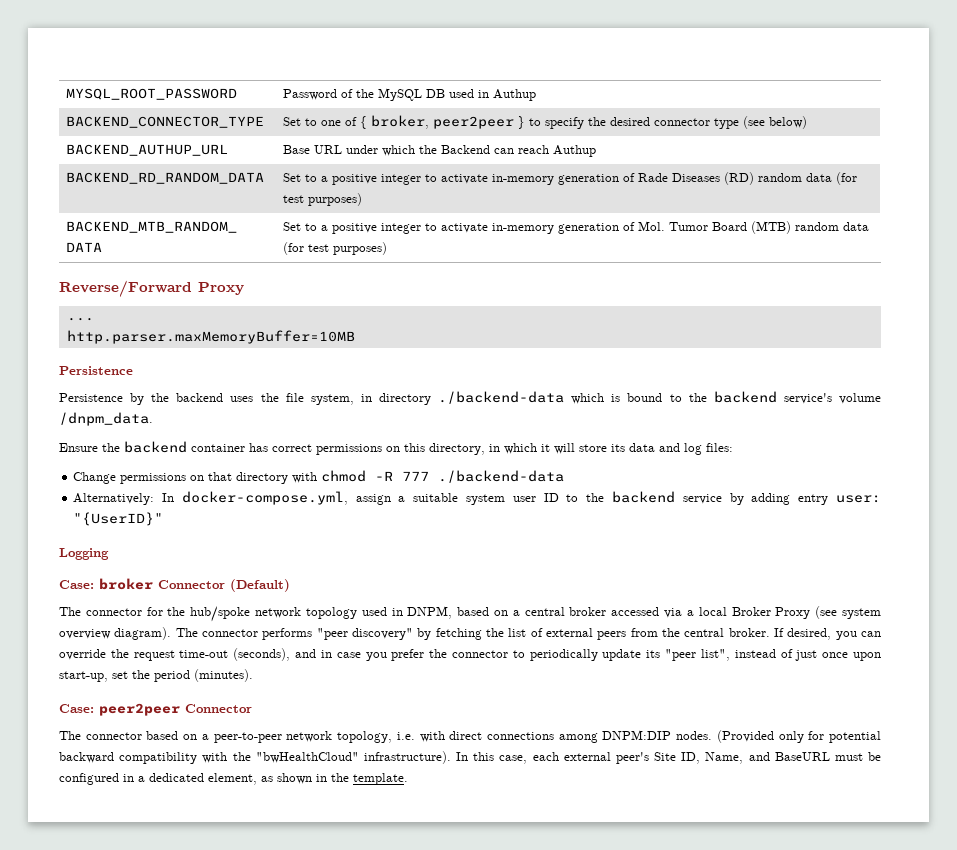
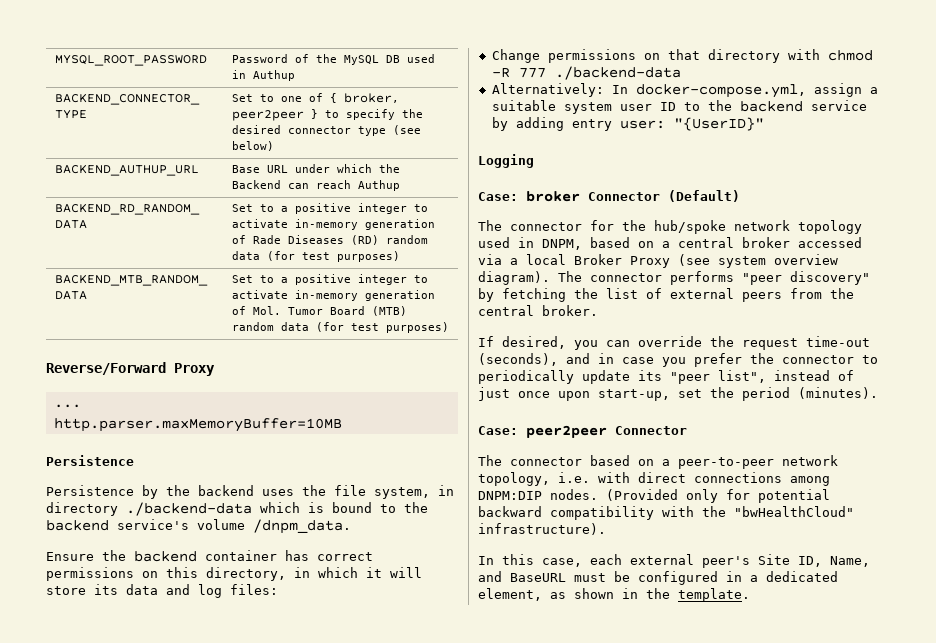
(770, 632) none -> (598, 310) //
(451, 757) none -> (606, 529) //

